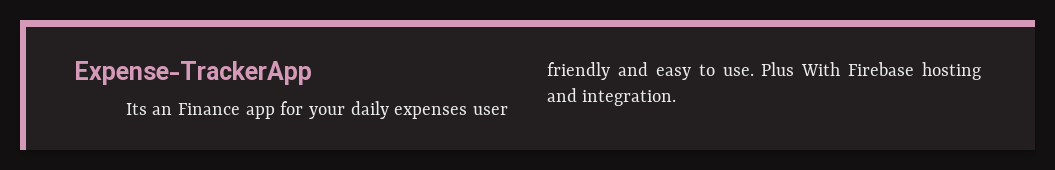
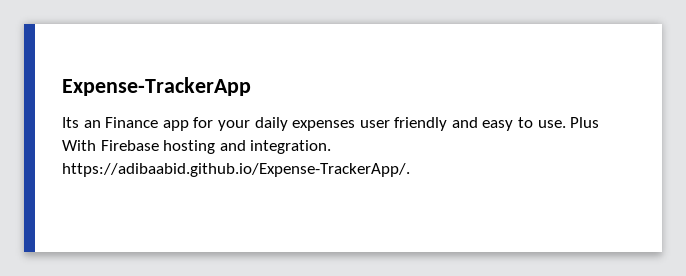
(677, 98) none -> [62,163,410,177] https://adibaabid.github.io/Expense-TrackerApp/.

